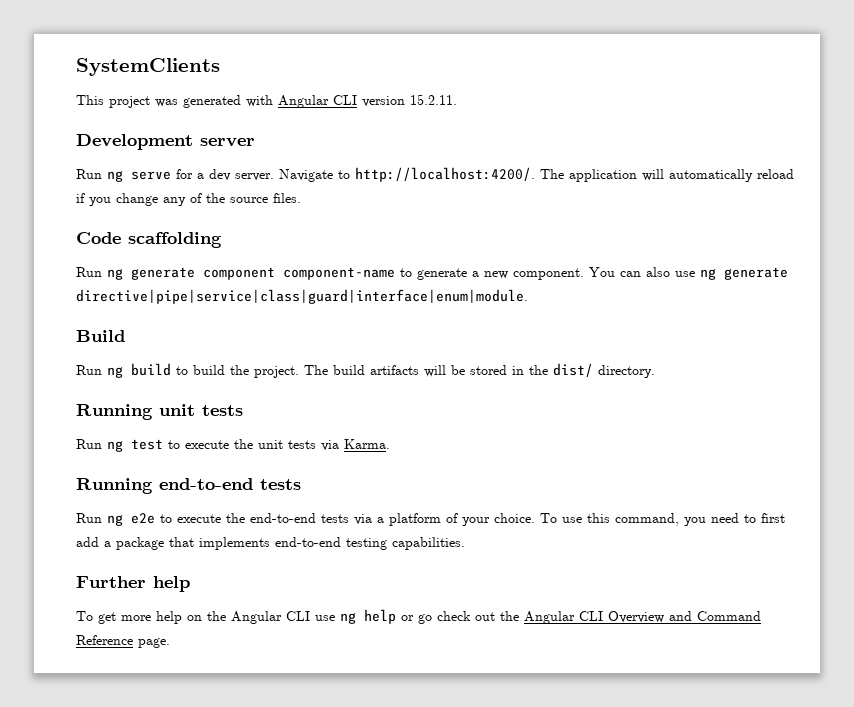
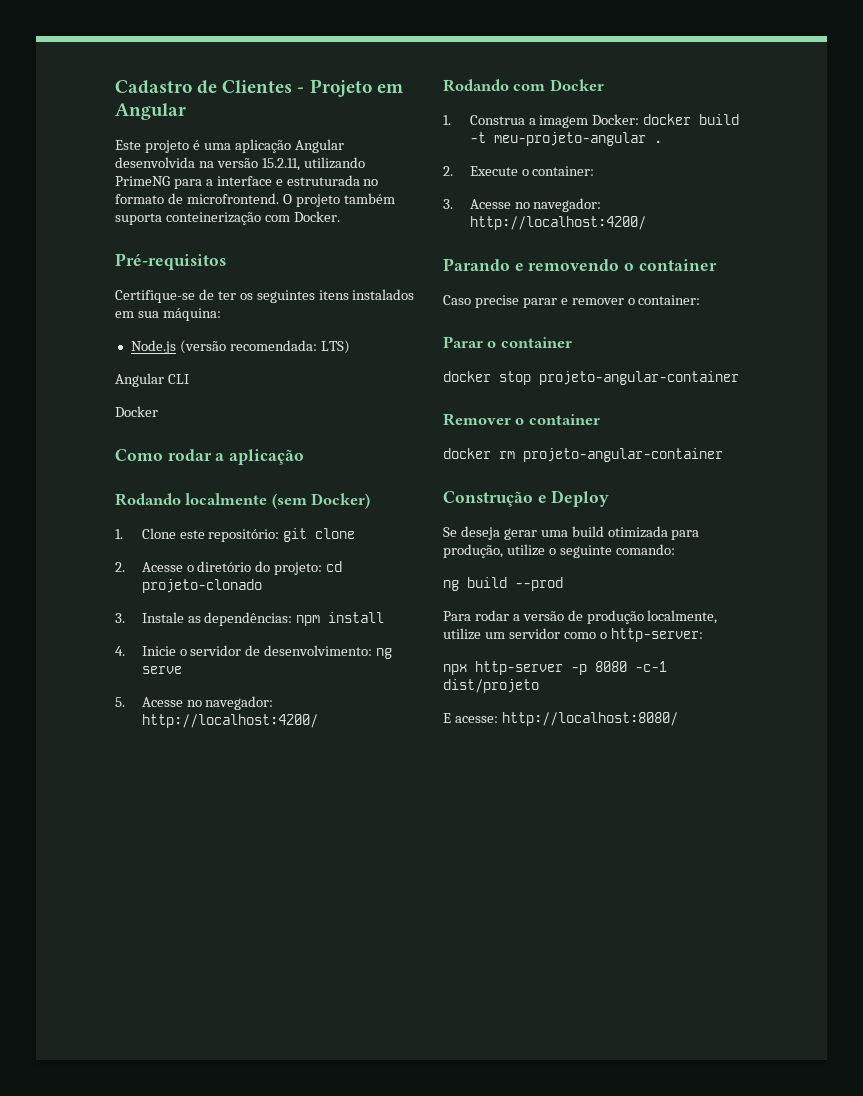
[76,58,220,76] [76,94,457,108] [76,134,255,150] [76,167,794,182] [76,193,301,206] [76,232,222,248] [76,267,788,280] [76,289,528,304] [76,330,125,342] [76,363,655,378] [76,404,243,420] [76,439,390,452] [76,478,301,494] [76,513,785,526] [76,537,465,550] [76,576,190,592] [76,609,761,624] [76,635,170,648] SystemClients // This project was generated with Angular CLI version 15.2.11. // Development server // Run ng serve for a dev server. Navigate to http://localhost:4200/. The application will automatically reload if you change any of the source files. // Code scaffolding // Run ng generate component component-name to generate a new component. You can also use ng generate directive|pipe|service|class|guard|interface|enum|module. // Build // Run ng build to build the project. The build artifacts will be stored in the dist/ directory. // Running unit tests // Run ng test to execute the unit tests via Karma. // Running end-to-end tests // Run ng e2e to execute the end-to-end tests via a platform of your choice. To use this command, you need to first add a package that implements end-to-end testing capabilities. // Further help // To get more help on the Angular CLI use ng help or go check out the Angular CLI Overview and Command Reference page. -> [115,79,403,97] [115,103,186,120] [115,139,344,153] [115,157,365,171] [115,175,379,189] [115,193,395,207] [115,211,340,225] [115,253,226,270] [115,289,415,303] [115,308,221,321] [130,340,350,354] [115,373,189,387] [115,406,158,417] [115,449,305,465] [115,493,371,509] [115,528,356,542] [115,561,343,575] [141,579,262,593] [115,612,385,626] [115,645,393,659] [141,666,182,674] [115,696,274,710] [141,714,318,728] [443,79,604,92] [443,114,740,128] [469,132,662,146] [443,166,595,176] [443,198,602,212] [469,216,646,230] [443,258,717,271] [443,295,701,308] [443,336,572,348] [443,371,739,385] [443,413,600,426] [443,448,723,462] [443,490,610,507] [443,526,700,540] [443,544,675,558] [443,577,563,591] [443,610,718,624] [443,628,703,642] [443,661,667,675] [443,679,539,693] [443,712,678,726] Cadastro de Clientes - Projeto em Angular // Este projeto é uma aplicação Angular desenvolvida na versão 15.2.11, utilizando PrimeNG para a interface e estruturada no formato de microfrontend. O projeto também suporta conteinerização com Docker. // Pré-requisitos // Certifique-se de ter os seguintes itens instalados em sua máquina: // Node.js (versão recomendada: LTS) // Angular CLI // Docker // Como rodar a aplicação // Rodando localmente (sem Docker) // 1. Clone este repositório: git clone // 2. Acesse o diretório do projeto: cd projeto-clonado // 3. Instale as dependências: npm install // 4. Inicie o servidor de desenvolvimento: ng serve // 5. Acesse no navegador: http://localhost:4200/ // Rodando com Docker // 1. Construa a imagem Docker: docker build -t meu-projeto-angular . // 2. Execute o container: // 3. Acesse no navegador: http://localhost:4200/ // Parando e removendo o container // Caso precise parar e remover o container: // Parar o container // docker stop projeto-angular-container // Remover o container // docker rm projeto-angular-container // Construção e Deploy // Se deseja gerar uma build otimizada para produção, utilize o seguinte comando: // ng build --prod // Para rodar a versão de produção localmente, utilize um servidor como o http-server: // npx http-server -p 8080 -c-1 dist/projeto // E acesse: http://localhost:8080/

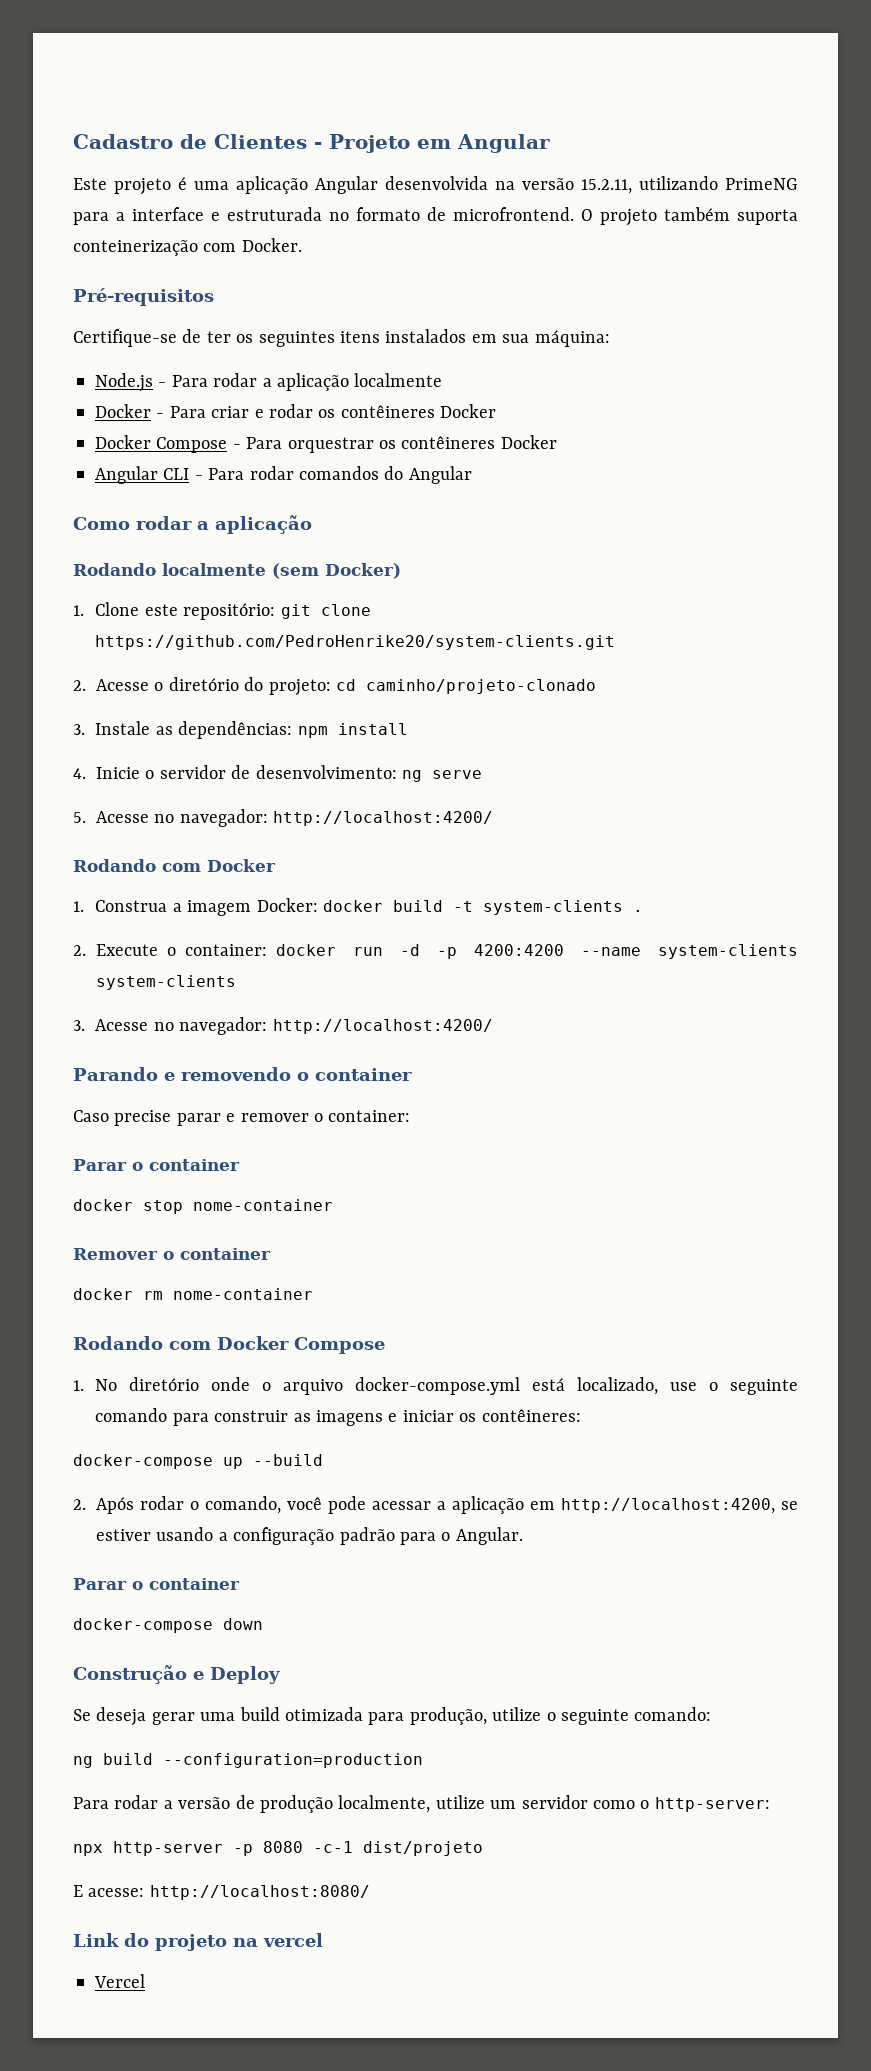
[179,340,350,354] [115,373,189,387] [115,406,158,417] (versão recomendada: LTS) // Angular CLI // Docker -> [158,373,443,391] [95,404,497,418] [95,435,557,453] [95,466,472,484] - Para rodar a aplicação localmente // Docker - Para criar e rodar os contêineres Docker // Docker Compose - Para orquestrar os contêineres Docker // Angular CLI - Para rodar comandos do Angular
(356, 533) none -> [95,635,616,650] https://github.com/PedroHenrike20/system-clients.git
[141,579,262,593] projeto-clonado -> [366,679,596,694] caminho/projeto-clonado
[493,132,646,146] meu-projeto-angular -> [483,900,624,915] system-clients
(595, 171) none -> [276,944,799,959] [96,975,236,990] docker run -d -p 4200:4200 --name system-clients system-clients
[539,371,739,385] projeto-angular-container -> [193,1199,333,1211] nome-container
[523,448,723,462] projeto-angular-container -> [173,1288,313,1300] [73,1336,385,1354] [73,1377,798,1395] [95,1408,581,1426] [73,1454,323,1469] [73,1496,798,1514] [96,1527,523,1545] [73,1578,240,1590] [73,1618,263,1633] nome-container // Rodando com Docker Compose // 1. No diretório onde o arquivo docker-compose.yml está localizado, use o seguinte comando para construir as imagens e iniciar os contêineres: // docker-compose up --build // 2. Após rodar o comando, você pode acessar a aplicação em http://localhost:4200, se estiver usando a configuração padrão para o Angular. // Parar o container // docker-compose down
[515,577,563,591] --prod -> [163,1753,423,1768] --configuration=production
(678, 719) none -> [73,1933,323,1951] [94,1974,145,1988] // Link do projeto na vercel // Vercel

